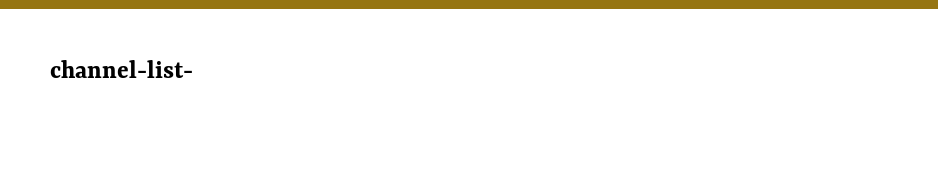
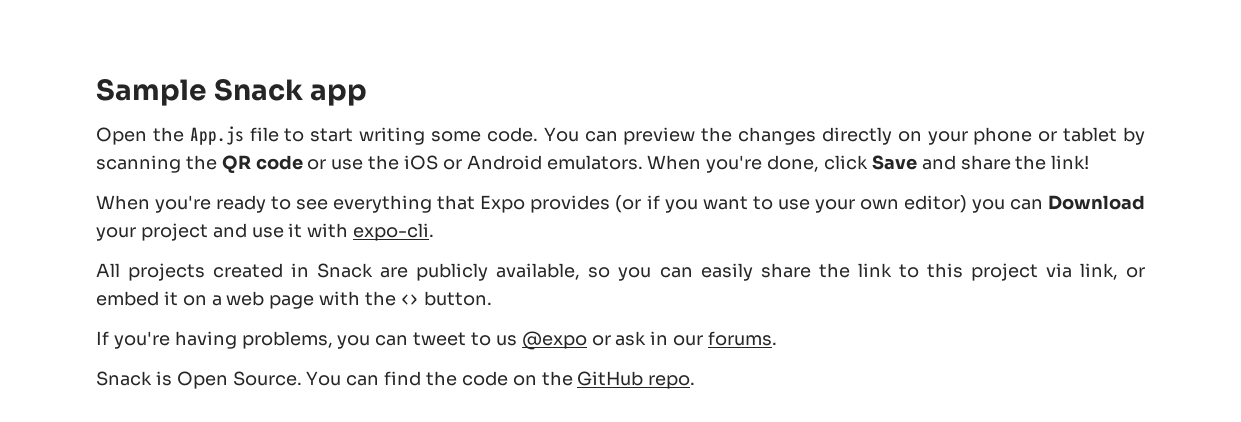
[50,60,193,78] channel-list- -> [96,78,368,106] [96,126,1146,145] [96,155,1090,173] [96,195,1145,213] [96,223,435,241] [96,263,1145,281] [96,291,492,309] [96,331,778,350] [96,371,696,389] Sample Snack app // Open the App.js file to start writing some code. You can preview the changes directly on your phone or tablet by scanning the QR code or use the iOS or Android emulators. When you're done, click Save and share the link! // When you're ready to see everything that Expo provides (or if you want to use your own editor) you can Download your project and use it with expo-cli. // All projects created in Snack are publicly available, so you can easily share the link to this project via link, or embed it on a web page with the <> button. // If you're having problems, you can tweet to us @expo or ask in our forums. // Snack is Open Source. You can find the code on the GitHub repo.

